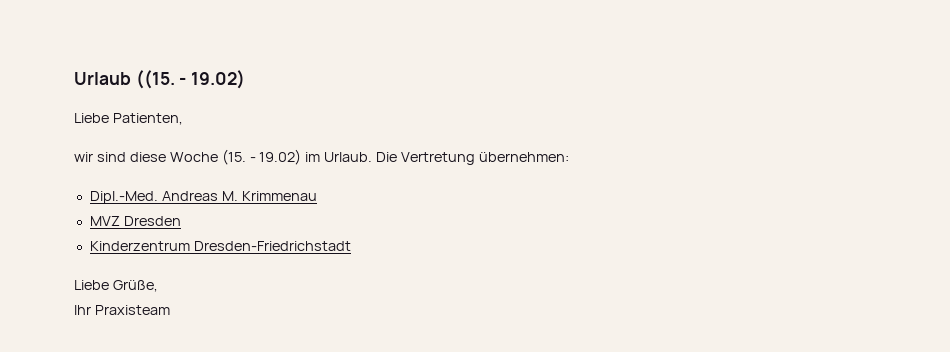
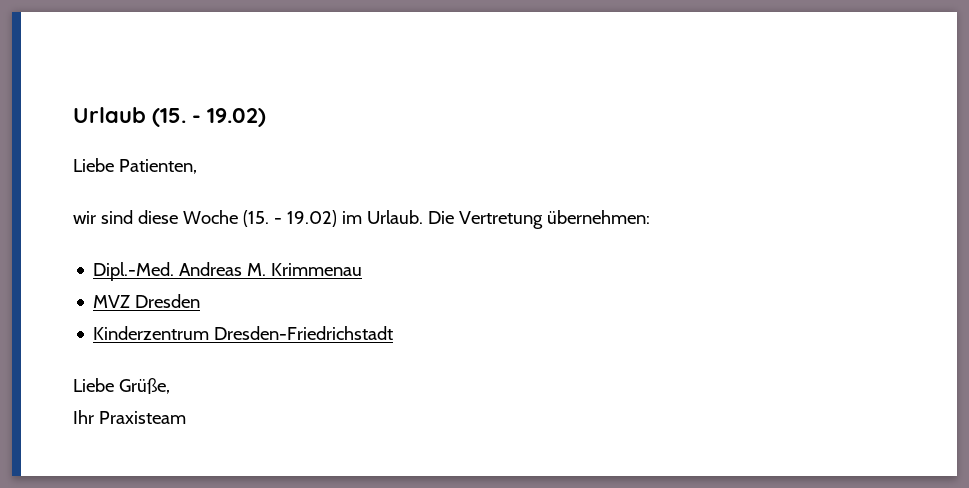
[135,70,175,89] ((15. -> [152,108,186,127] (15.

